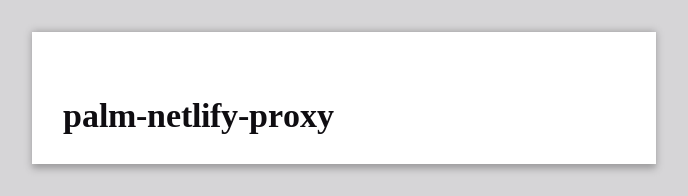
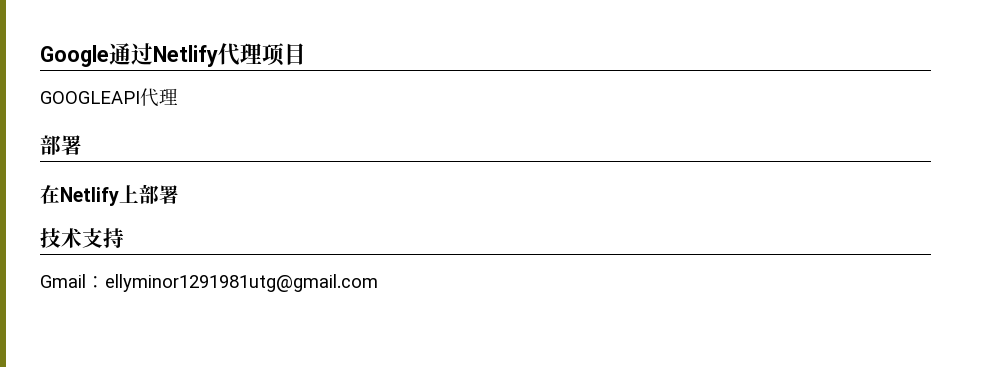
[63,103,334,134] palm-netlify-proxy -> [40,43,306,67] [40,88,178,107] [40,135,82,155] [40,184,179,206] [40,228,124,248] [40,274,378,292] Google通过Netlify代理项目 // GOOGLEAPI代理 // 部署 // 在Netlify上部署 // 技术支持 // Gmail：ellyminor1291981utg@gmail.com

